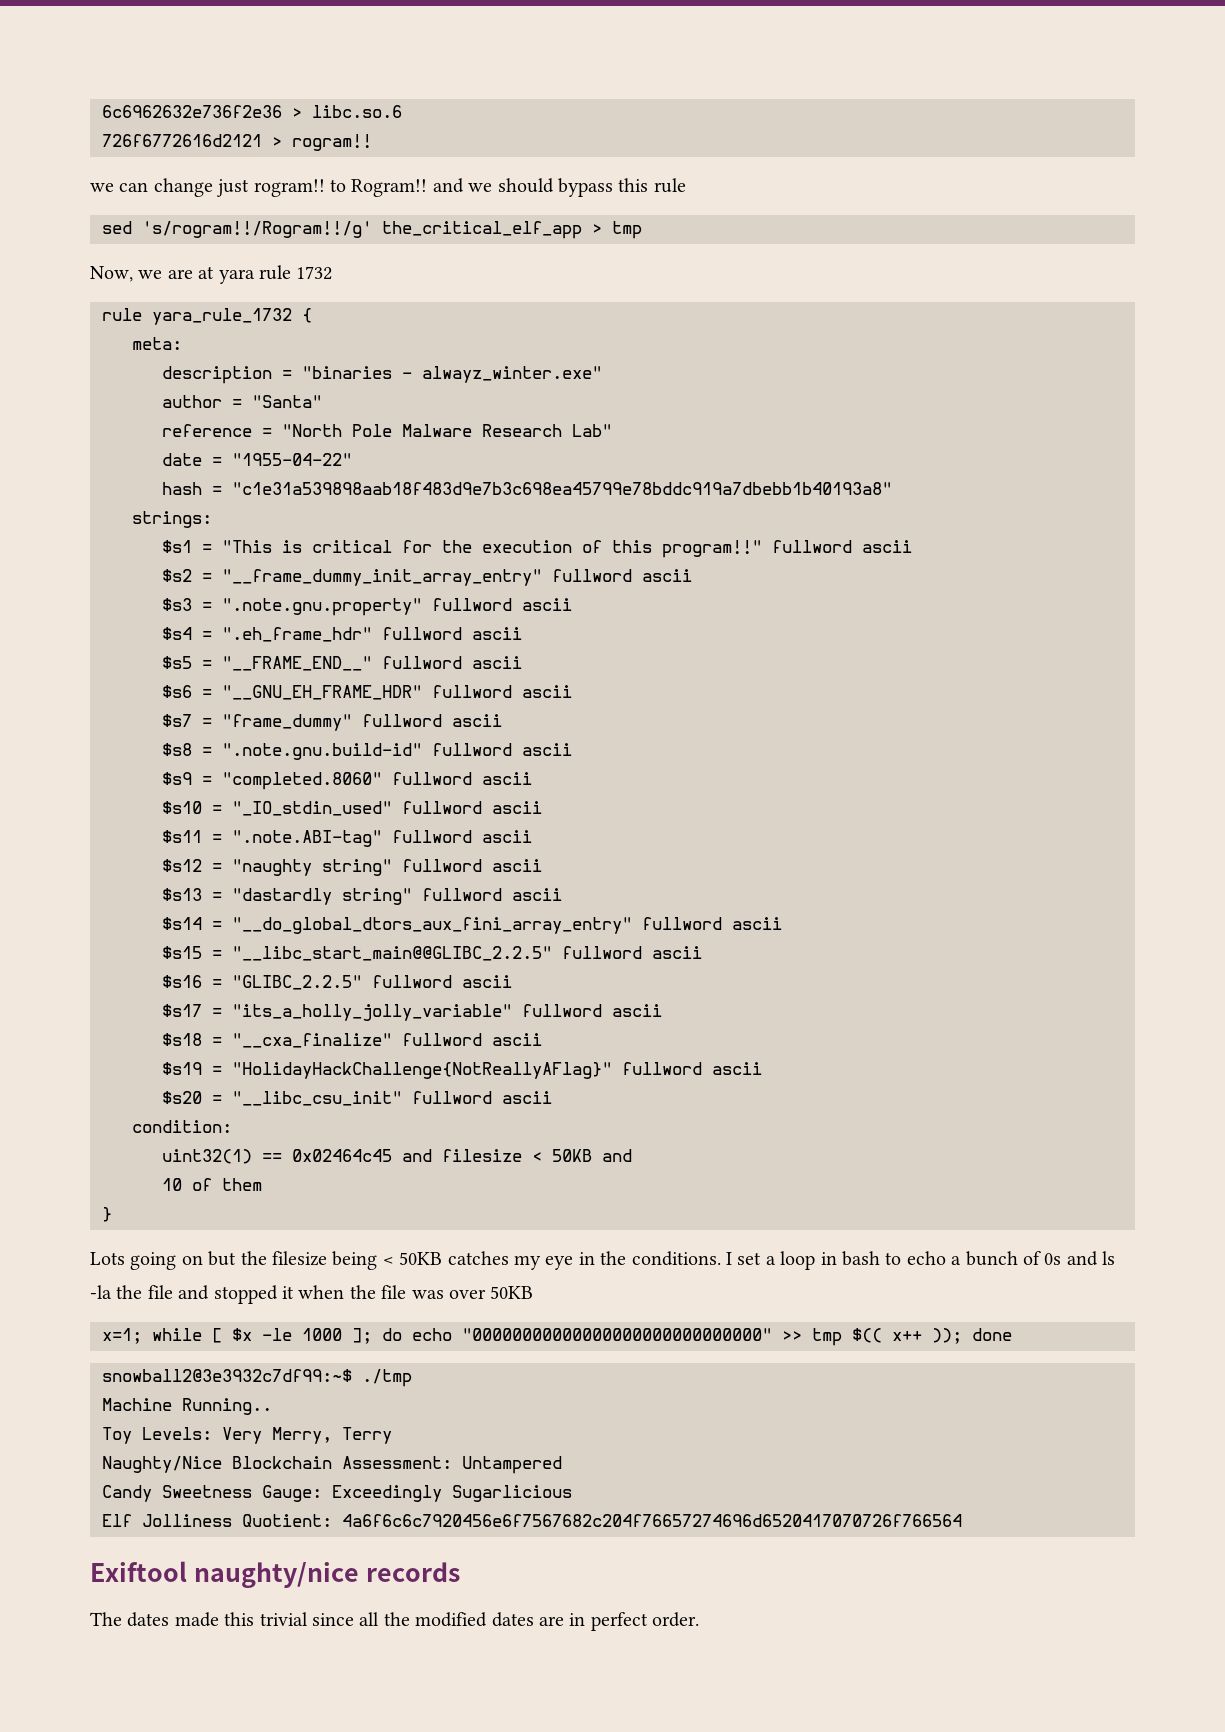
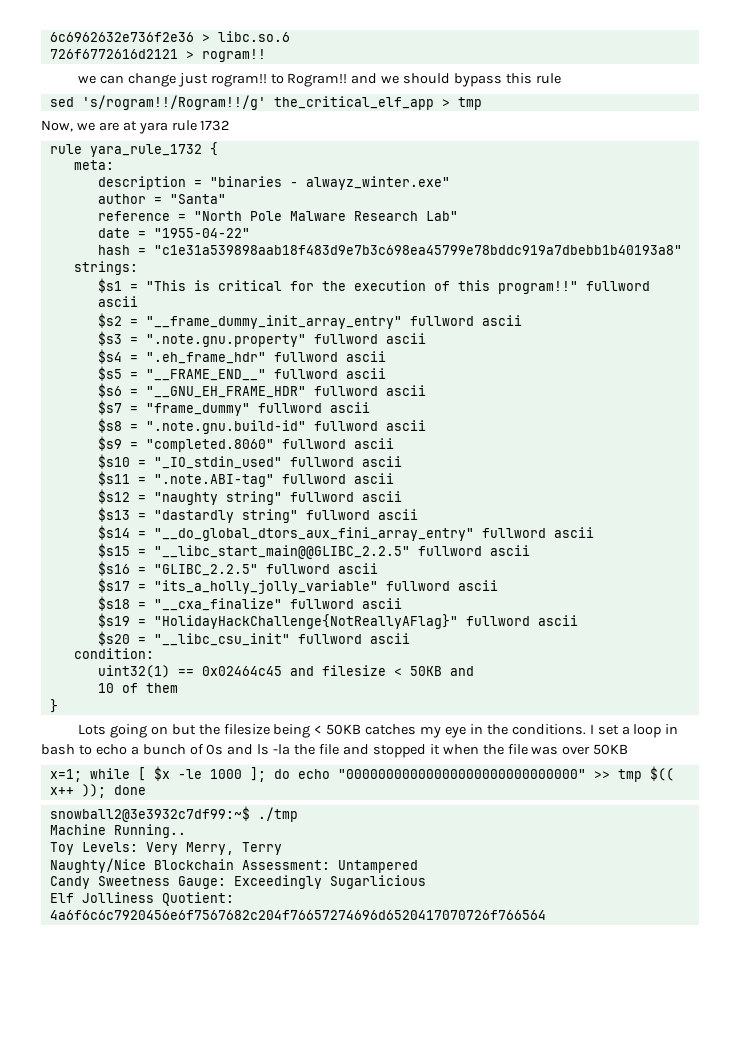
[90,1561,460,1588] [90,1612,700,1631] // Exiftool naughty/nice records // The dates made this trivial since all the modified dates are in perfect order. -> (546, 915) none

